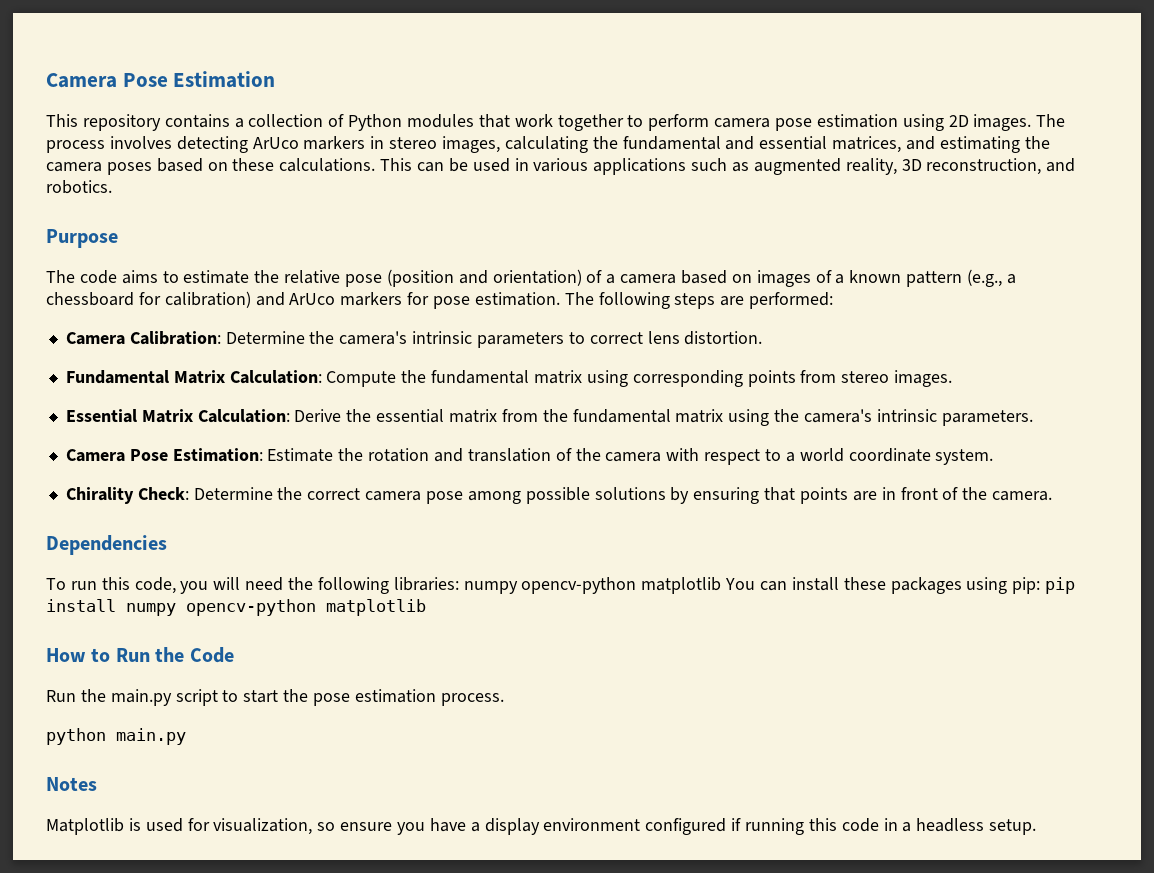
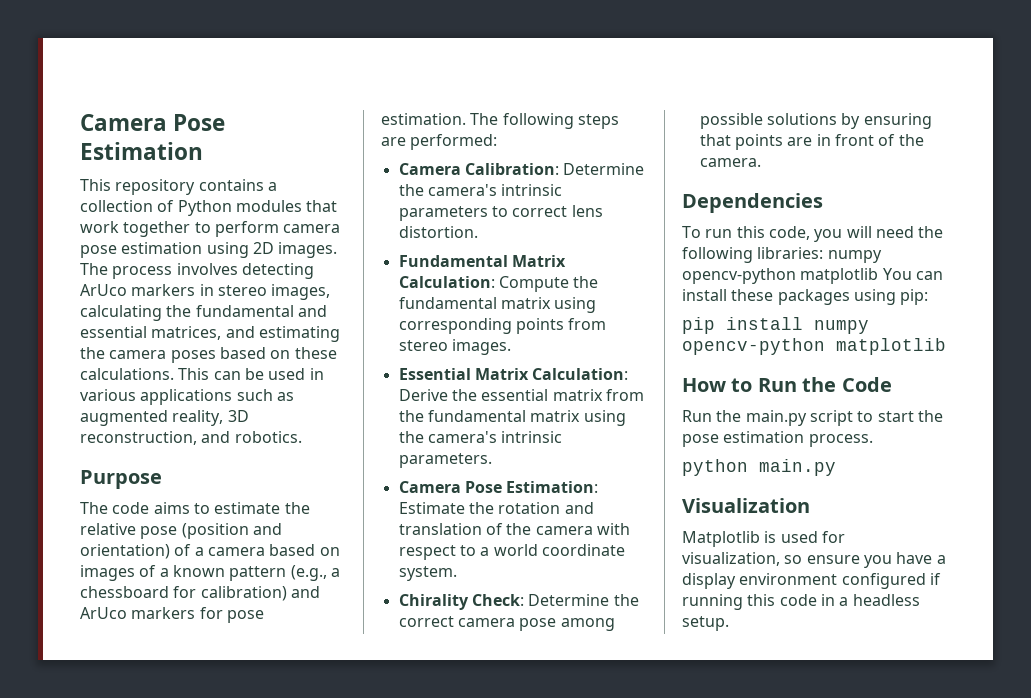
(1041, 585) none -> (929, 297) //
[46,777,97,791] Notes -> [682,498,810,513] Visualization

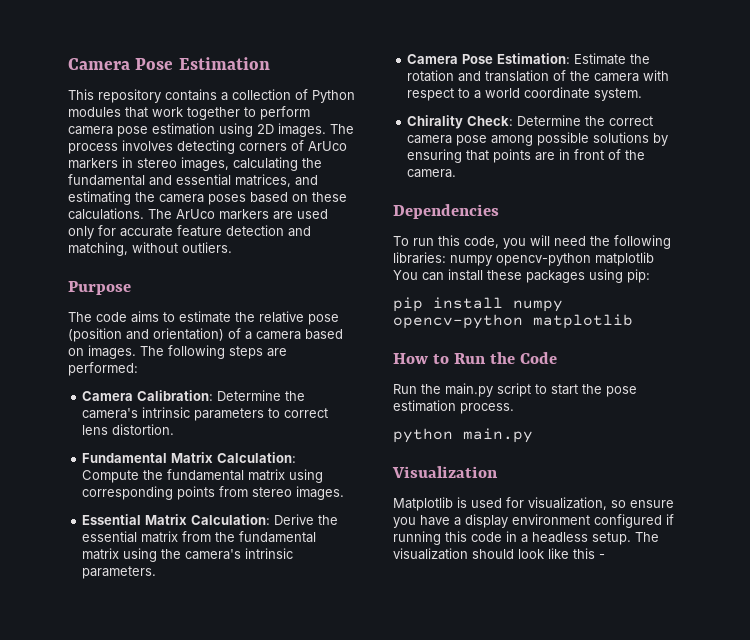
(314, 271) none -> [239,140,304,151] corners of
[178,368,324,380] [80,389,294,405] [80,410,249,426] [80,431,302,445] This can be used in various applications such as augmented reality, 3D reconstruction, and robotics. -> [148,209,328,220] [68,225,311,239] [68,242,232,256] The ArUco markers are used only for accurate feature detection and matching, without outliers.
[80,565,340,581] [80,586,320,601] [80,607,264,623] [381,113,466,125] images of a known pattern (e.g., a chessboard for calibration) and ArUco markers for pose estimation. -> [88,345,136,359] images.
(729, 623) none -> [635,532,659,542] [393,548,605,560] The visualization should look like this -

